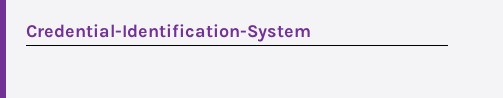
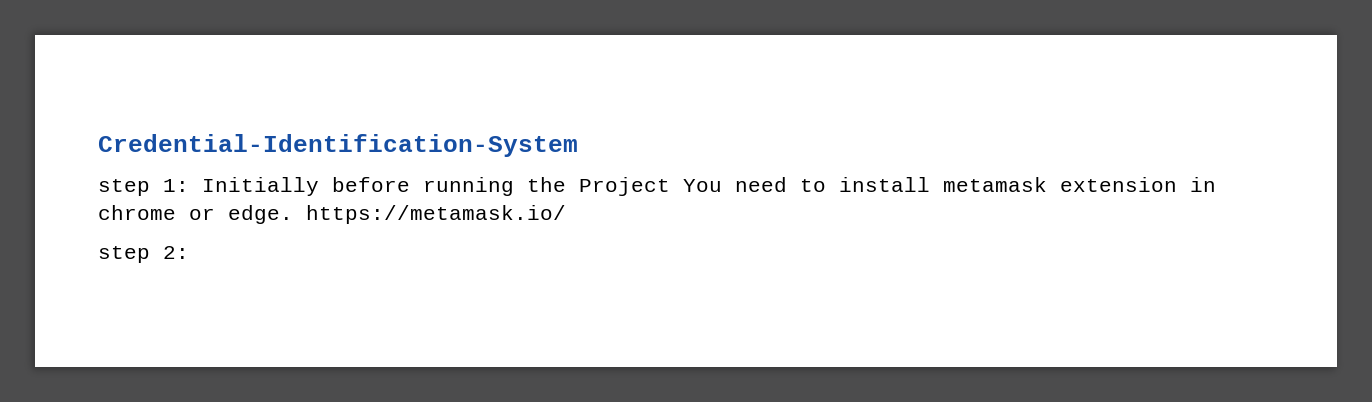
(311, 33) none -> [98,177,1216,196] [98,205,566,224] [98,246,189,263] // step 1: Initially before running the Project You need to install metamask extension in chrome or edge. https://metamask.io/ // step 2:

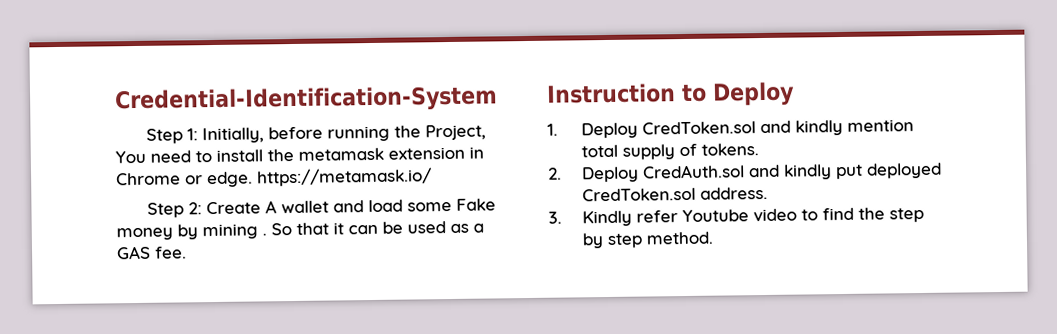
[98,177,319,196] step 1: Initially -> [145,127,264,144] Step 1: Initially,
[579,177,670,196] Project -> [424,124,486,141] Project,
(930, 184) none -> [267,148,294,162] the
[98,205,176,220] chrome -> [116,172,181,186] Chrome
[98,246,189,263] step 2: -> [146,198,496,218] [116,221,484,241] [116,245,187,260] [546,81,795,106] [547,119,914,139] [580,143,759,160] [548,162,942,183] [581,186,768,202] [548,207,924,227] [581,231,713,249] Step 2: Create A wallet and load some Fake money by mining . So that it can be used as a GAS fee. // Instruction to Deploy // 1. Deploy CredToken.sol and kindly mention total supply of tokens. // 2. Deploy CredAuth.sol and kindly put deployed CredToken.sol address. // 3. Kindly refer Youtube video to find the step by step method.

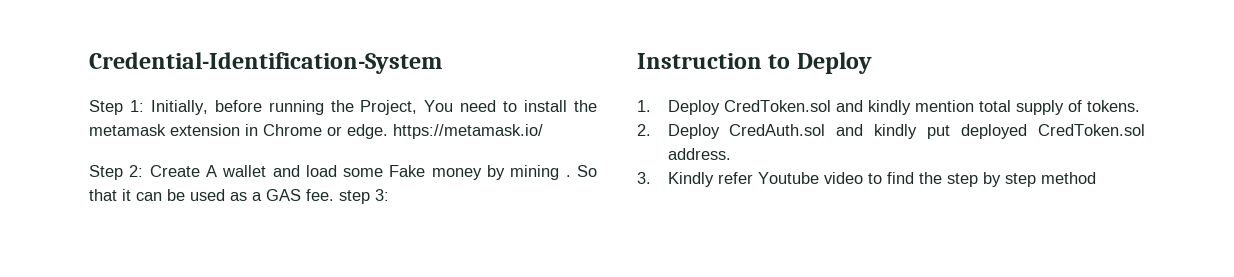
(187, 252) none -> [339,189,389,204] step 3:
[645,231,713,245] method. -> [1040,172,1096,184] method

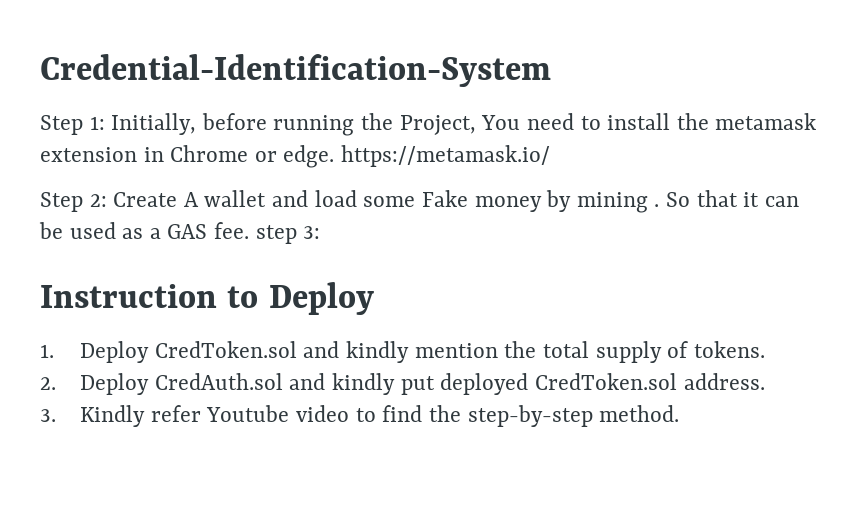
(974, 106) none -> [504,341,537,358] the
[946,172,1096,187] step by step method -> [467,405,680,427] step-by-step method.

